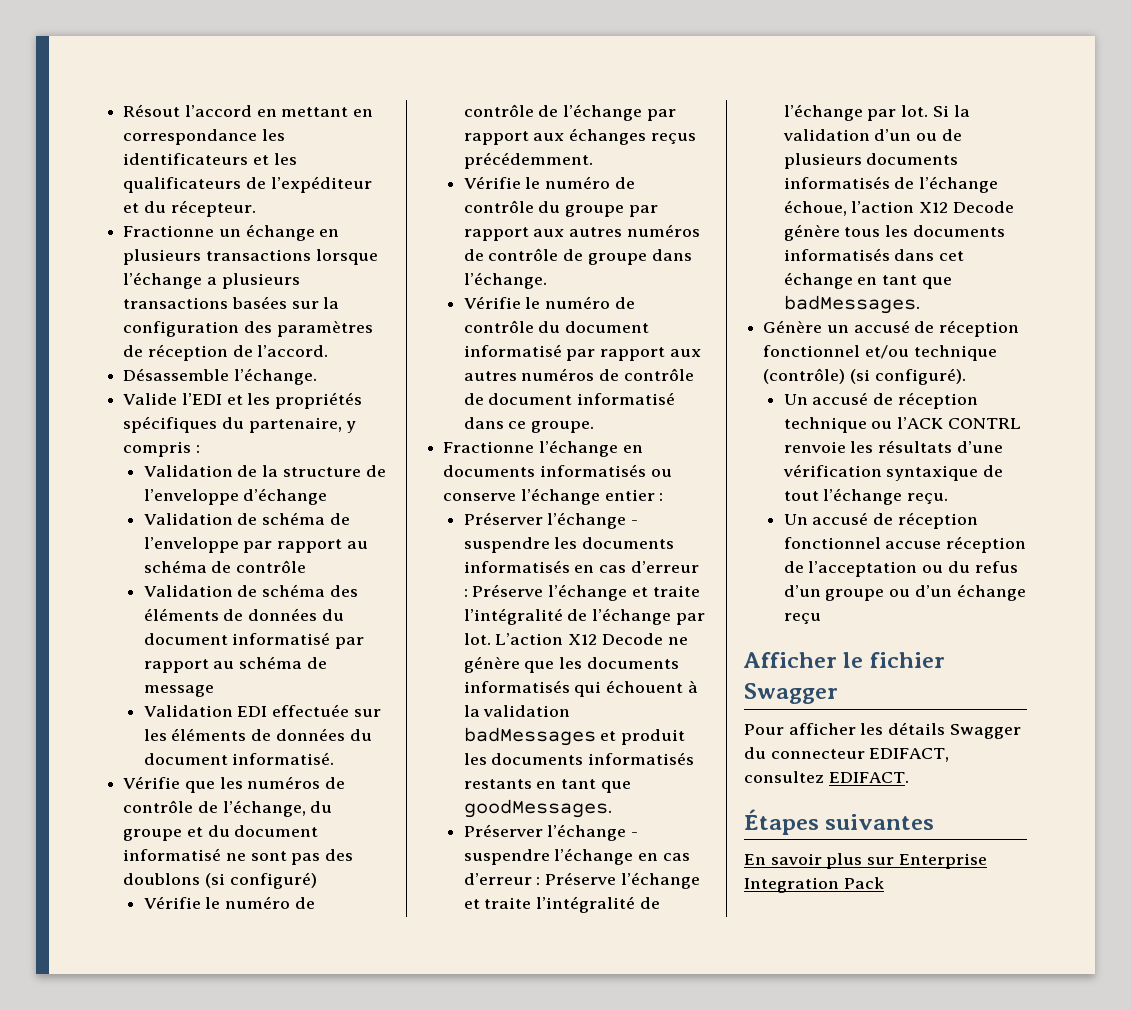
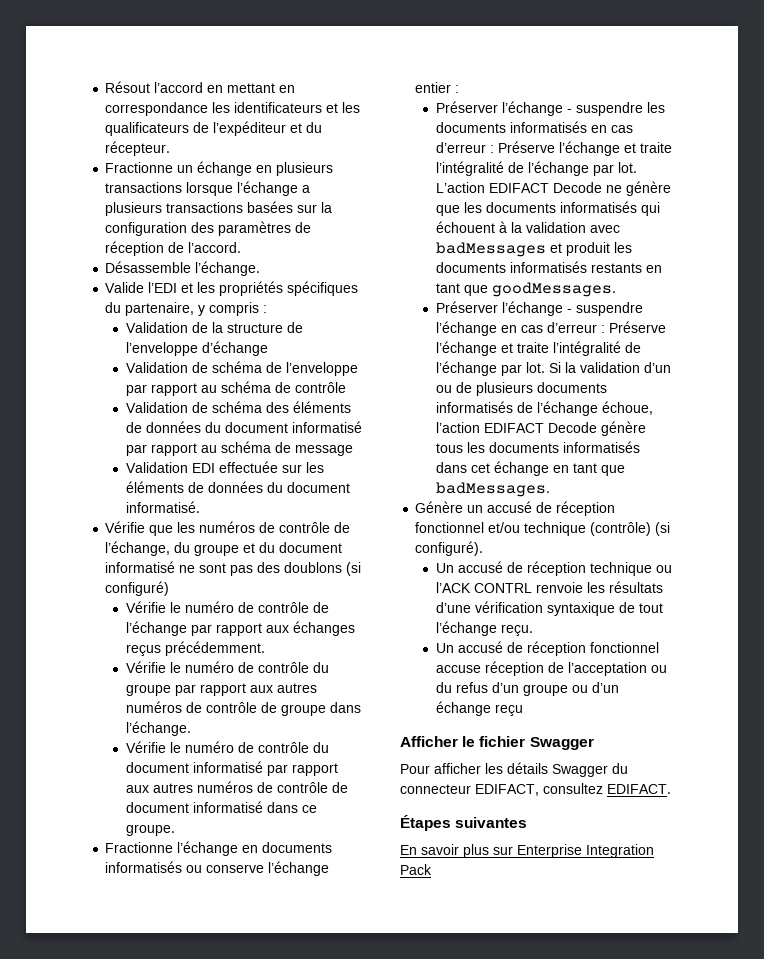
[568,634,598,645] X12 -> [488,183,549,193] EDIFACT
(571, 711) none -> [589,225,620,233] avec
[919,202,949,213] X12 -> [483,423,544,433] EDIFACT

